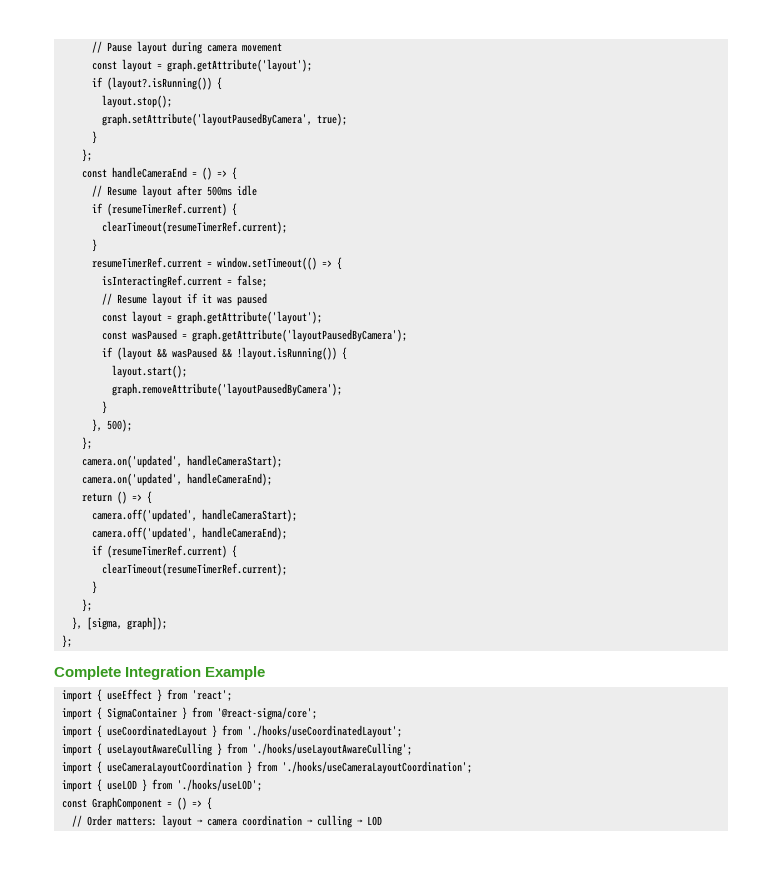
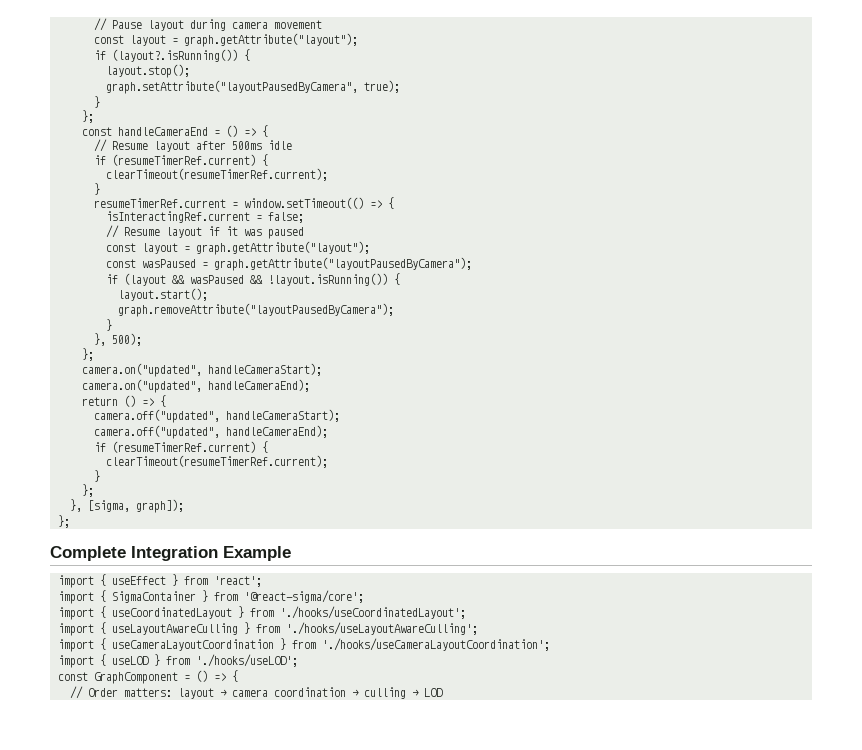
[166,59,312,72] graph.getAttribute('layout'); -> [183,33,358,47] graph.getAttribute("layout");
[101,113,312,126] graph.setAttribute('layoutPausedByCamera', -> [105,80,358,94] graph.setAttribute("layoutPausedByCamera",
[176,311,322,324] graph.getAttribute('layout'); -> [195,241,370,255] graph.getAttribute("layout");
[191,329,407,342] graph.getAttribute('layoutPausedByCamera'); -> [213,257,472,271] graph.getAttribute("layoutPausedByCamera");
[111,383,342,396] graph.removeAttribute('layoutPausedByCamera'); -> [117,303,394,317] graph.removeAttribute("layoutPausedByCamera");
[81,455,282,468] [81,473,182,486] camera.on('updated', handleCameraStart); // camera.on('updated', -> [81,363,322,377] [81,379,202,393] camera.on("updated", handleCameraStart); // camera.on("updated",
[91,509,297,522] [91,527,197,540] camera.off('updated', handleCameraStart); // camera.off('updated', -> [93,409,340,423] [93,425,220,439] camera.off("updated", handleCameraStart); // camera.off("updated",

